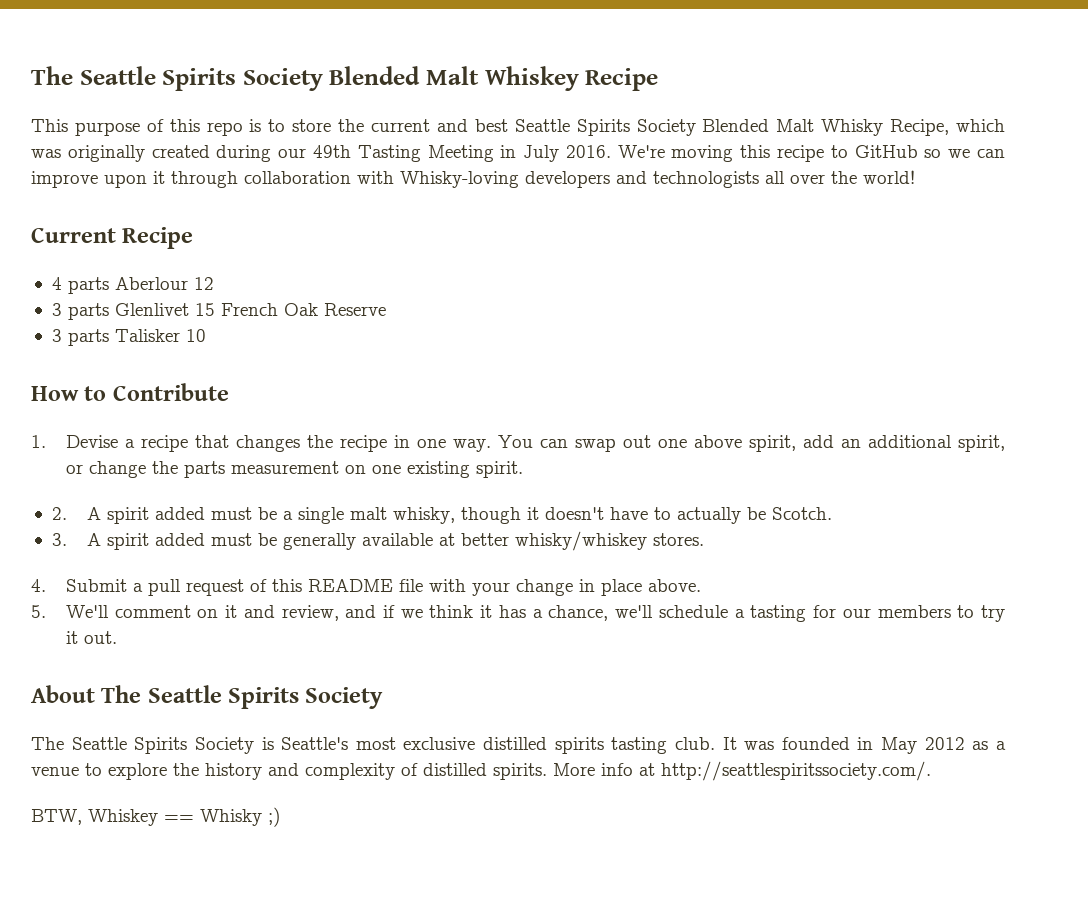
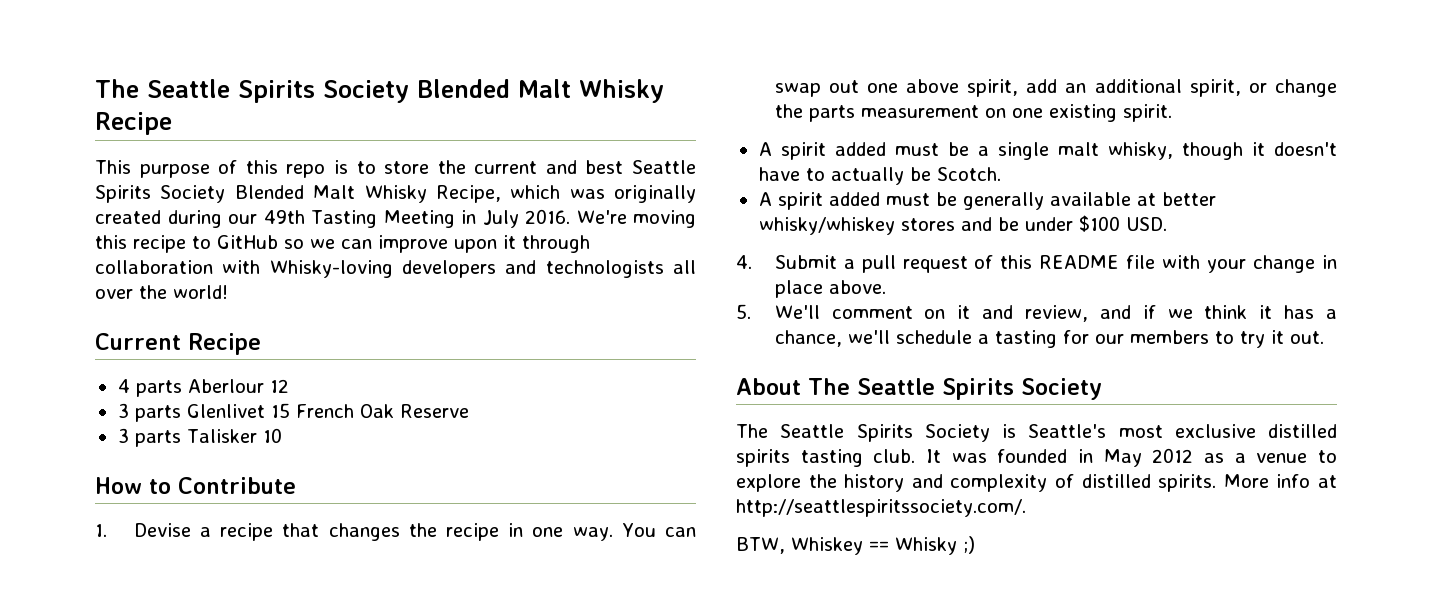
[484,66,579,91] Whiskey -> [579,79,664,103] Whisky
[51,507,67,520] 2. -> (1172, 113) none
[51,533,67,546] 3. -> (1001, 174) none
[652,533,704,546] stores. -> [900,215,1167,232] stores and be under $100 USD.

